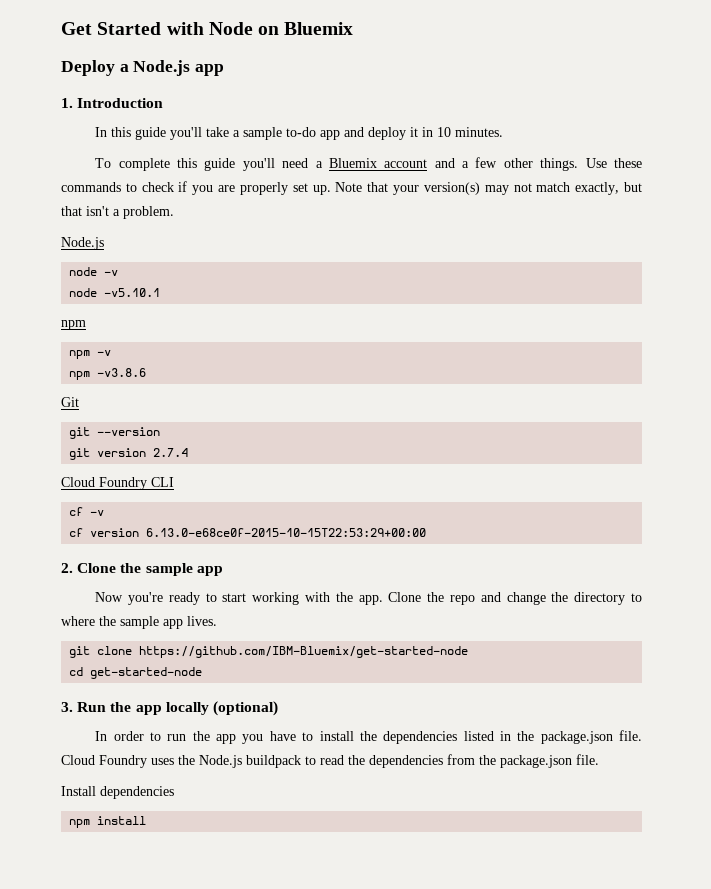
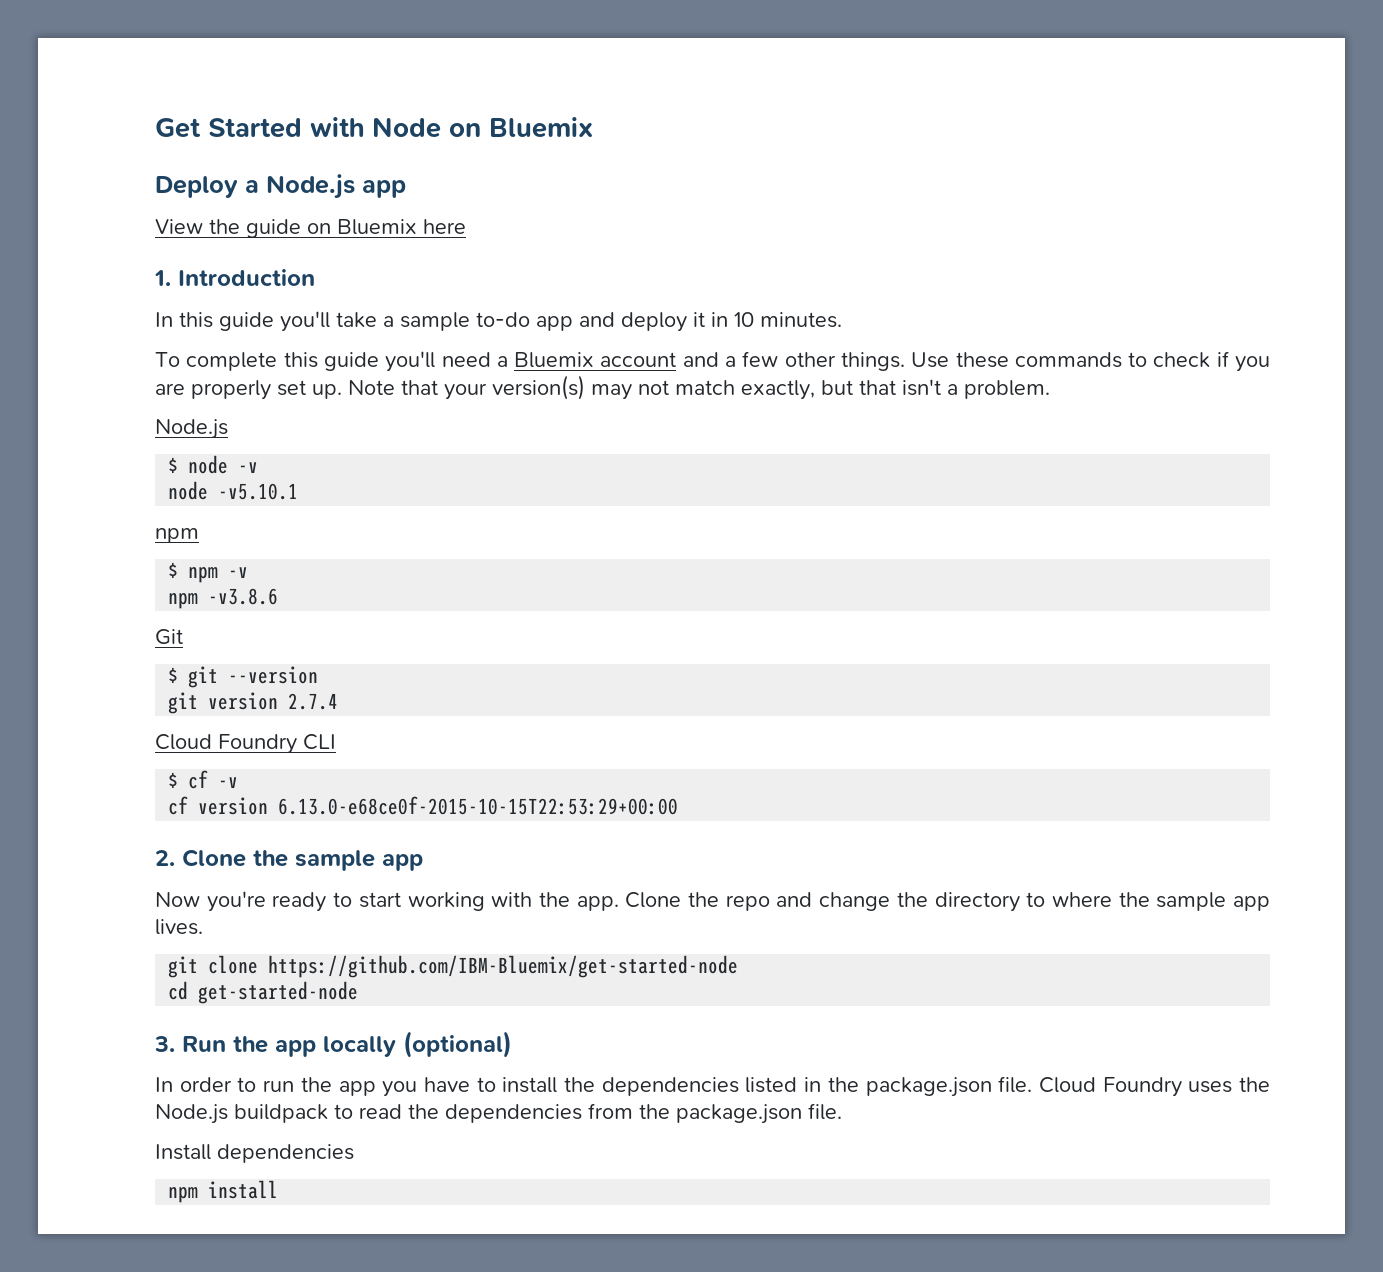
(225, 70) none -> [155,219,466,238] // View the guide on Bluemix here
(104, 243) none -> [168,457,179,473] $
(86, 325) none -> [168,562,179,578] $
(79, 402) none -> [168,667,179,683] $
(174, 482) none -> [168,772,179,788] $

